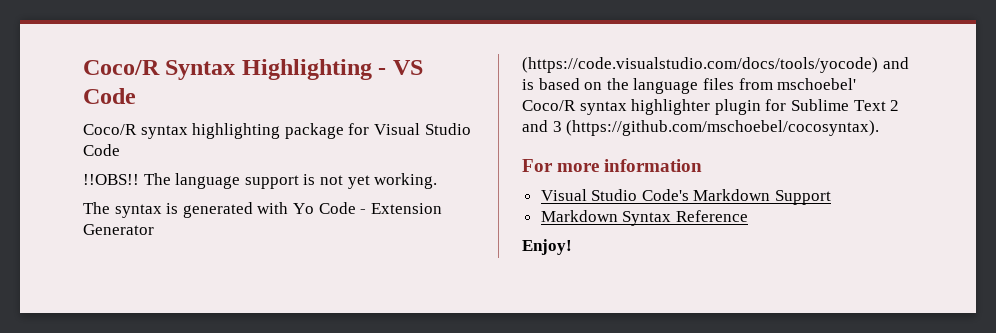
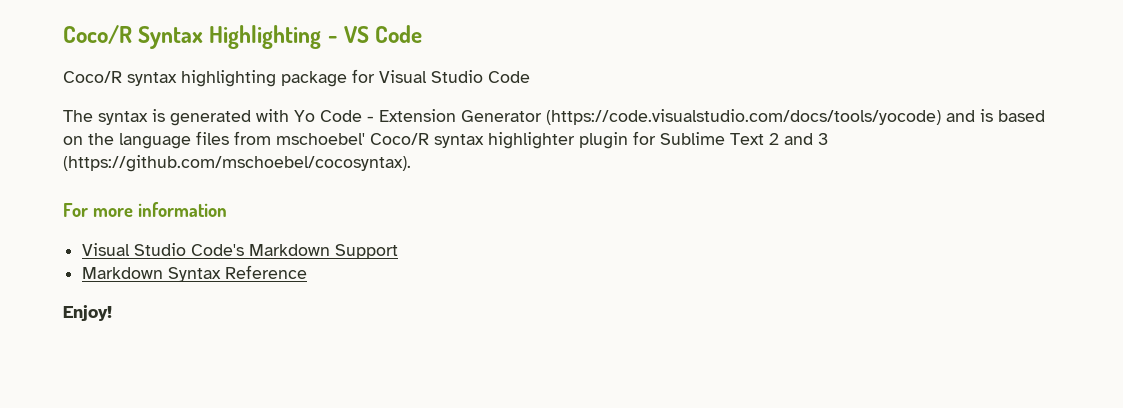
[83,173,438,189] // !!OBS!! The language support is not yet working. -> (530, 77) none

